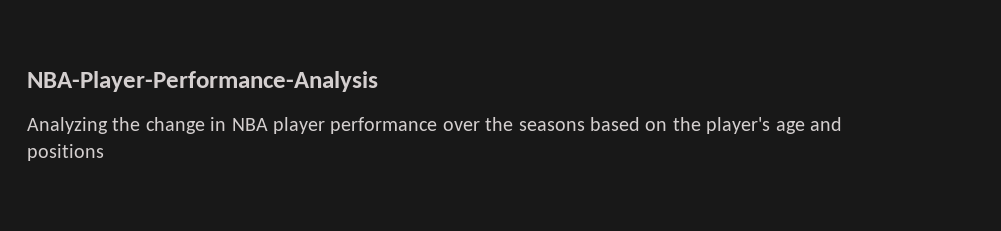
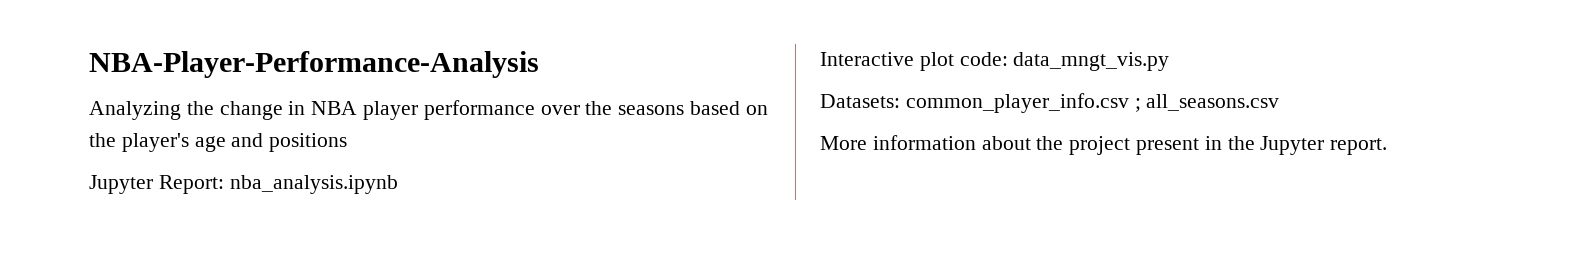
(104, 152) none -> [89,175,398,194] [820,52,1170,71] [820,93,1280,113] [820,135,1388,155] // Jupyter Report: nba_analysis.ipynb // Interactive plot code: data_mngt_vis.py // Datasets: common_player_info.csv ; all_seasons.csv // More information about the project present in the Jupyter report.

